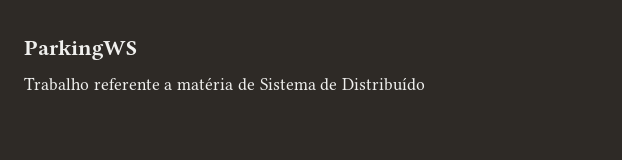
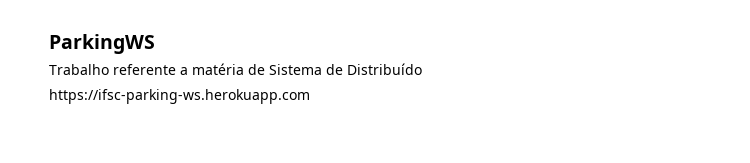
(426, 84) none -> [49,89,310,104] // https://ifsc-parking-ws.herokuapp.com

